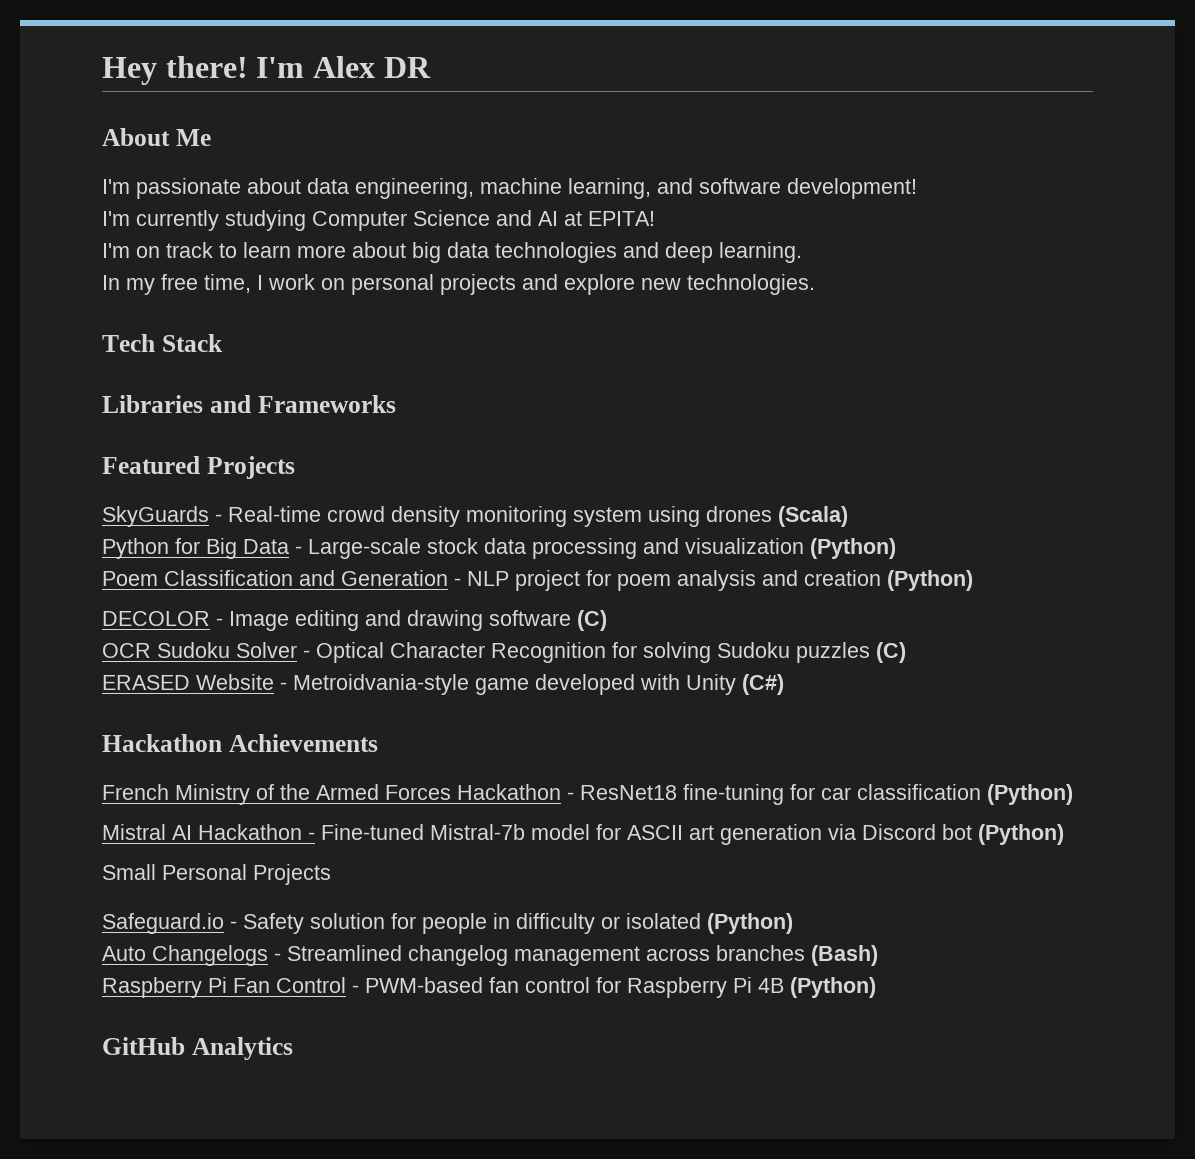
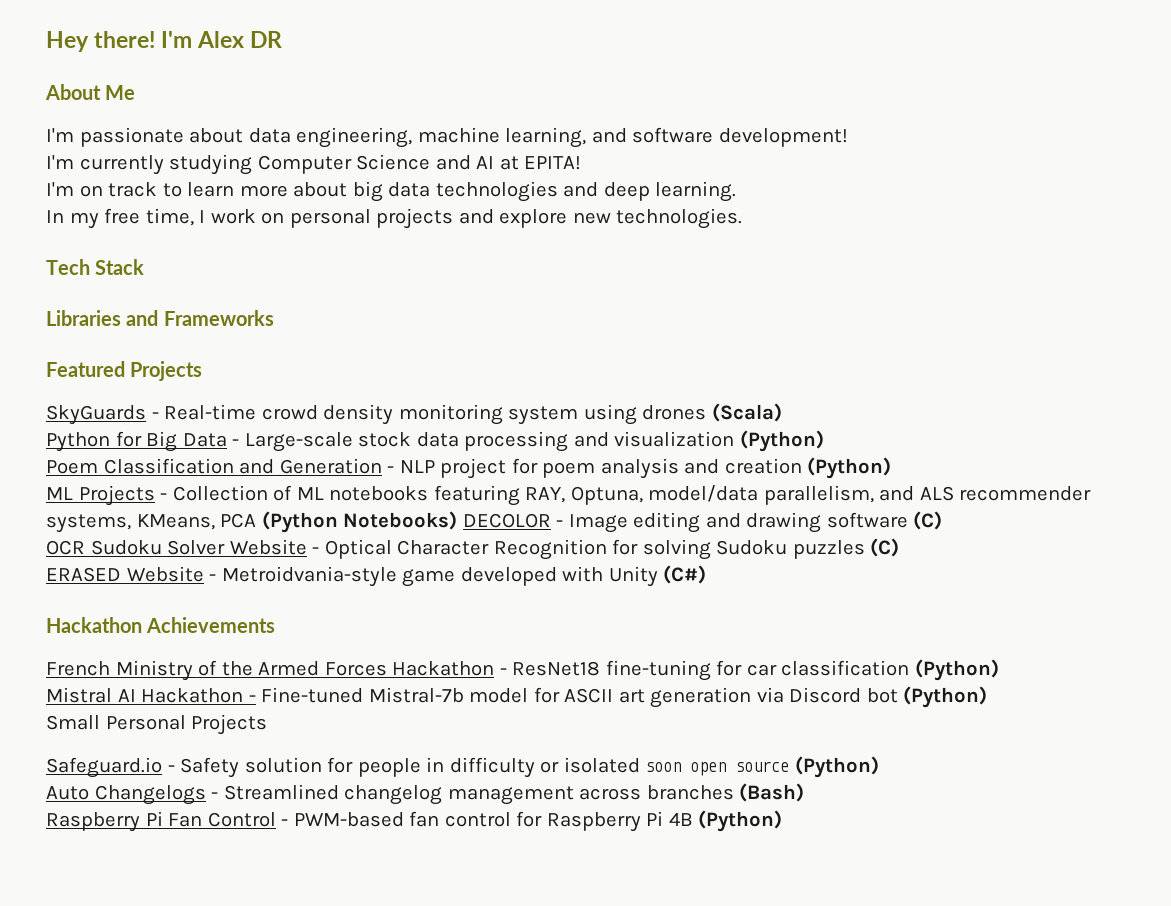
(973, 580) none -> [46,485,1092,506] [46,511,458,533] ML Projects - Collection of ML notebooks featuring RAY, Optuna, model/data parallelism, and ALS recommender systems, KMeans, PCA (Python Notebooks)
(297, 650) none -> [229,539,307,555] Website
(701, 921) none -> [645,761,790,776] soon open source
[102,1037,293,1060] // GitHub Analytics -> (783, 821) none

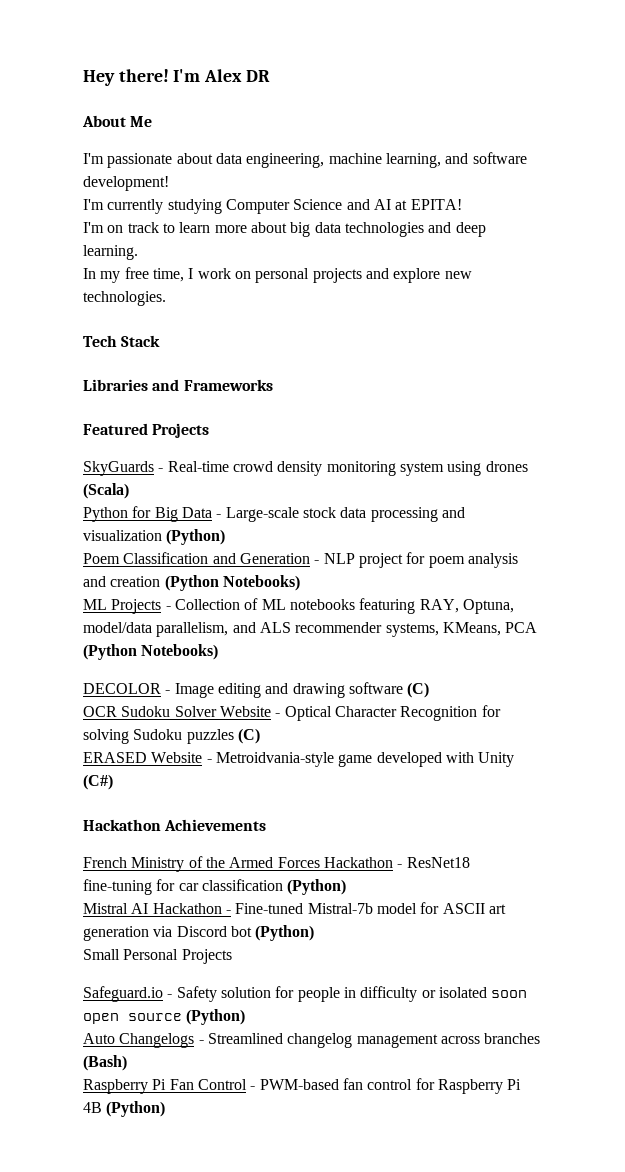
[807,457,892,479] (Python) -> [164,575,300,591] (Python Notebooks)
(458, 520) none -> (219, 652) //

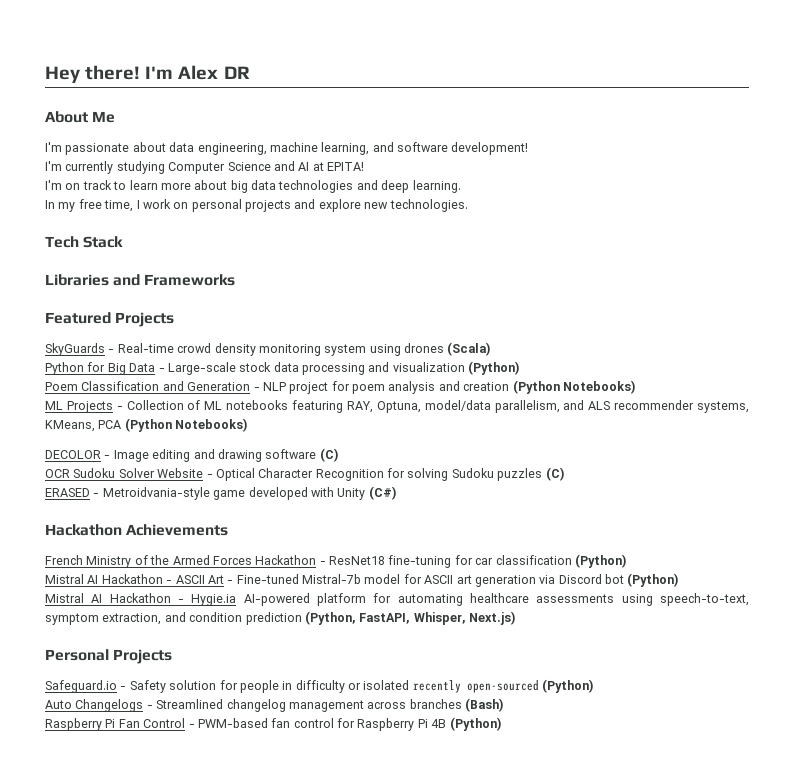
[151,752,203,763] Website -> (90, 492) none
(231, 912) none -> [175,575,234,584] ASCII Art -
[83,949,120,960] Small -> [45,593,749,606] [45,611,516,625] Mistral AI Hackathon - Hygie.ia AI-powered platform for automating healthcare assessments using speech-to-text, symptom extraction, and condition prediction (Python, FastAPI, Whisper, Next.js) //
[491,990,528,998] [83,1013,182,1024] soon open source -> [412,680,539,693] recently open-sourced

